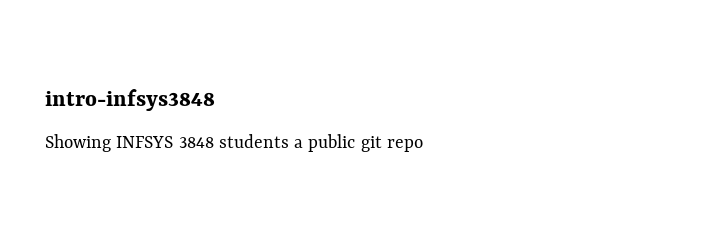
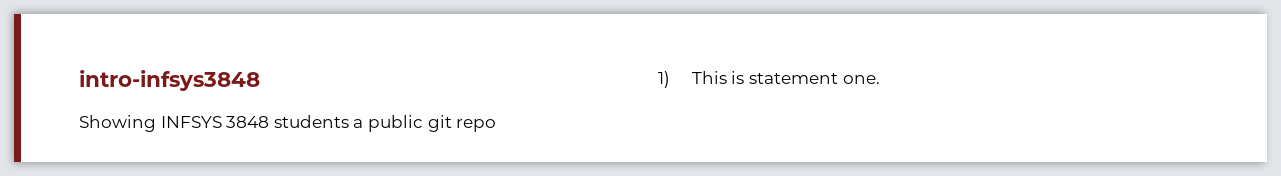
(423, 145) none -> [658,71,880,88] // 1) This is statement one.

